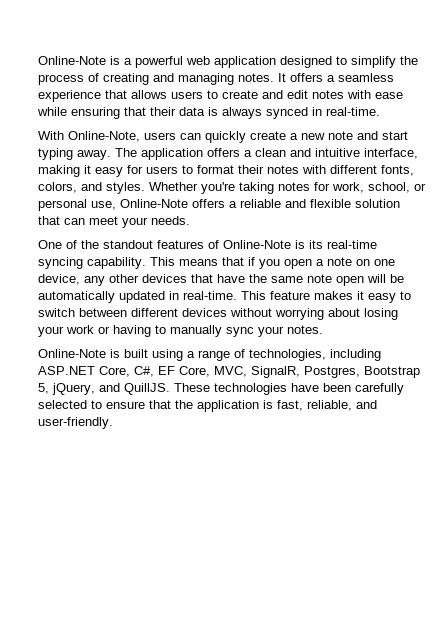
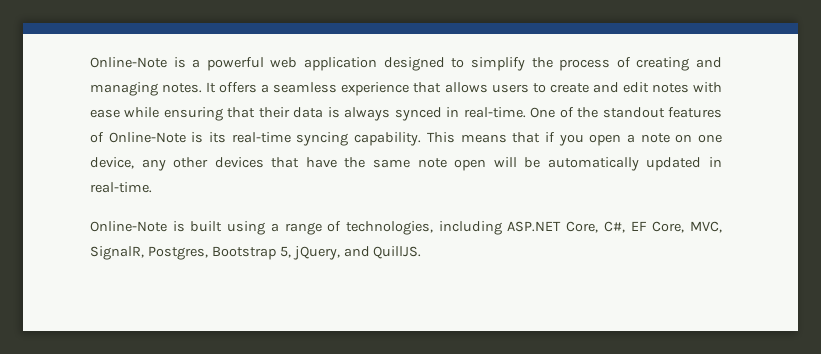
[38,131,408,143] [38,148,418,160] [38,165,414,177] [38,182,426,194] [38,199,400,211] [38,216,190,228] // With Online-Note, users can quickly create a new note and start typing away. The application offers a clean and intuitive interface, making it easy for users to format their notes with different fonts, colors, and styles. Whether you're taking notes for work, school, or personal use, Online-Note offers a reliable and flexible solution that can meet your needs. // -> (526, 112) none
[241,291,411,303] [38,308,398,320] [38,325,323,337] This feature makes it easy to switch between different devices without worrying about losing your work or having to manually sync your notes. -> (152, 187) none
[174,383,404,395] [38,400,377,412] [38,417,113,429] These technologies have been carefully selected to ensure that the application is fast, reliable, and user-friendly. -> (422, 252) none

